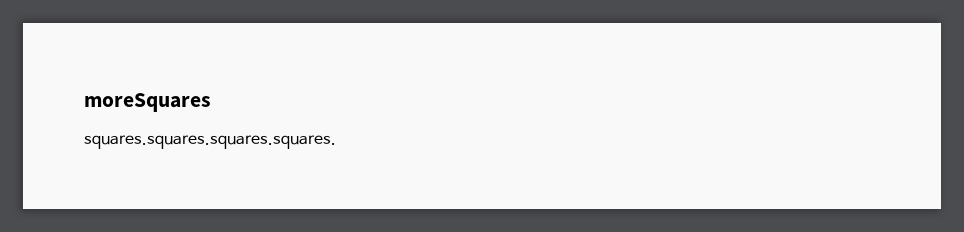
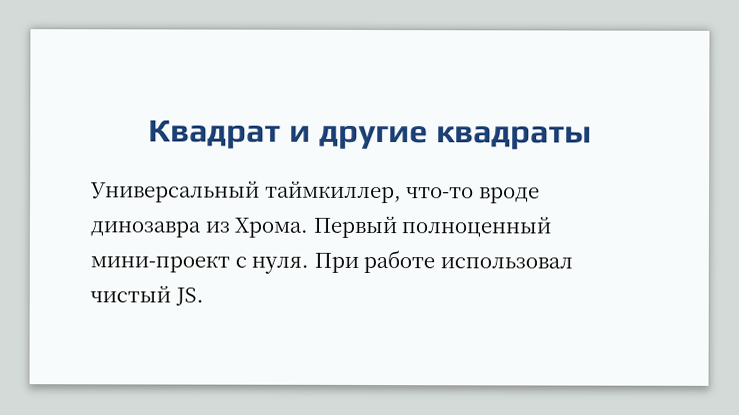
[84,93,211,112] [84,135,336,149] moreSquares // squares.squares.squares.squares. -> [148,119,592,150] [90,180,540,204] [90,215,552,239] [90,249,573,274] [90,285,204,306] Квадрат и другие квадраты // Универсальный таймкиллер, что-то вроде динозавра из Хрома. Первый полноценный мини-проект с нуля. При работе использовал чистый JS.

